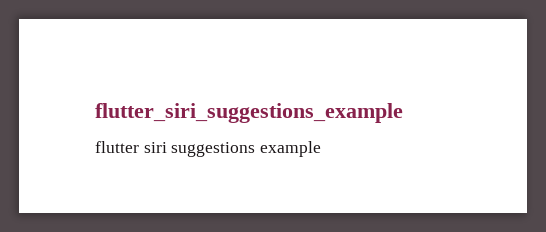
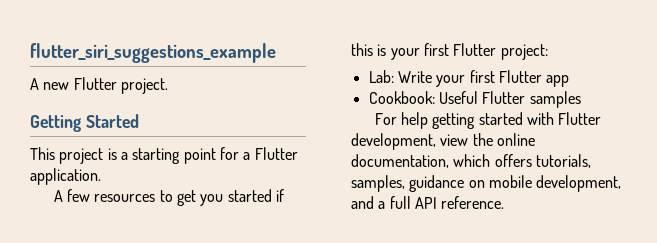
[95,141,322,157] flutter siri suggestions example -> [30,77,168,94] [30,114,139,132] [30,147,298,164] [30,168,101,185] [53,189,284,206] [351,43,548,60] [368,70,570,87] [368,91,581,108] [374,112,602,129] [351,133,535,150] [351,154,591,168] [351,175,622,192] [351,196,505,209] A new Flutter project. // Getting Started // This project is a starting point for a Flutter application. // A few resources to get you started if this is your first Flutter project: // Lab: Write your first Flutter app // Cookbook: Useful Flutter samples // For help getting started with Flutter development, view the online documentation, which offers tutorials, samples, guidance on mobile development, and a full API reference.

